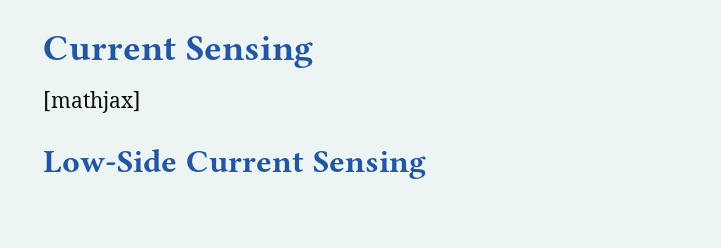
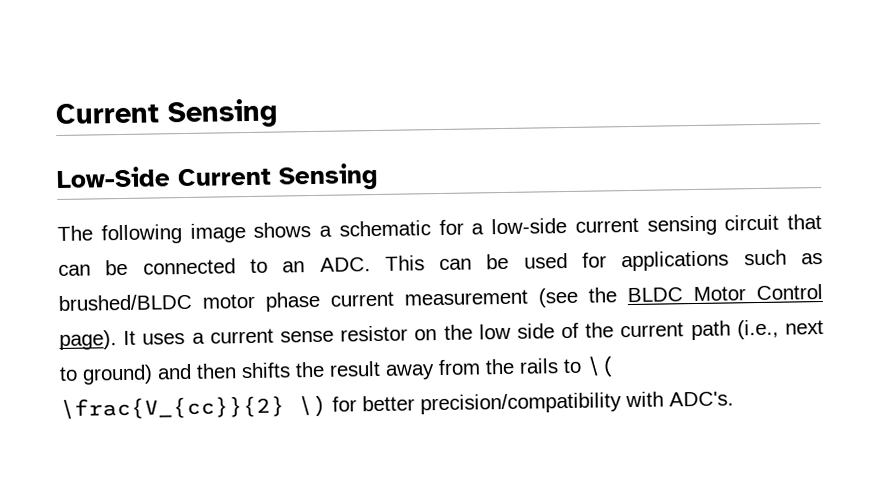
[43,36,313,68] [43,91,141,113] Current Sensing // [mathjax] -> [55,98,278,129] Current Sensing
(426, 165) none -> [57,214,822,245] [58,249,823,276] [58,283,823,312] [59,319,824,350] [59,355,616,385] [60,391,734,420] // The following image shows a schematic for a low-side current sensing circuit that can be connected to an ADC. This can be used for applications such as brushed/BLDC motor phase current measurement (see the BLDC Motor Control page). It uses a current sense resistor on the low side of the current path (i.e., next to ground) and then shifts the result away from the rails to \( \frac{V_{cc}}{2} \) for better precision/compatibility with ADC's.

